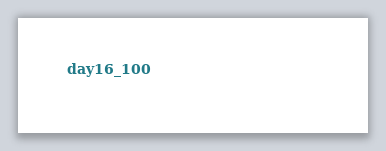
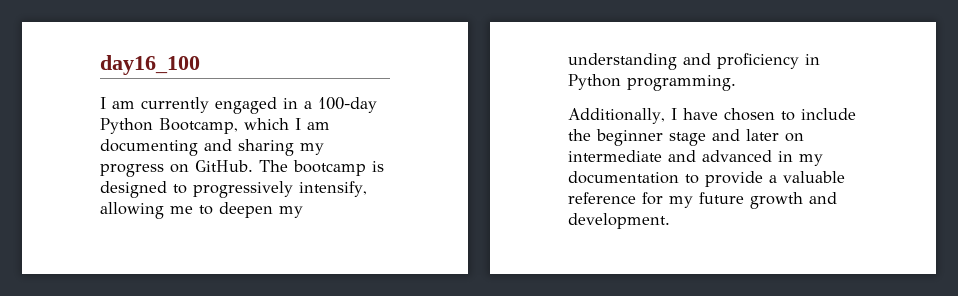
(151, 70) none -> [100,97,377,114] [100,118,330,134] [100,139,324,156] [100,160,384,177] [100,181,367,198] [100,202,303,219] [568,53,820,70] [568,74,736,91] [568,108,856,124] [568,129,804,146] [568,150,823,166] [568,171,845,187] [568,192,837,209] [568,213,670,229] // I am currently engaged in a 100-day Python Bootcamp, which I am documenting and sharing my progress on GitHub. The bootcamp is designed to progressively intensify, allowing me to deepen my understanding and proficiency in Python programming. // Additionally, I have chosen to include the beginner stage and later on intermediate and advanced in my documentation to provide a valuable reference for my future growth and development.

